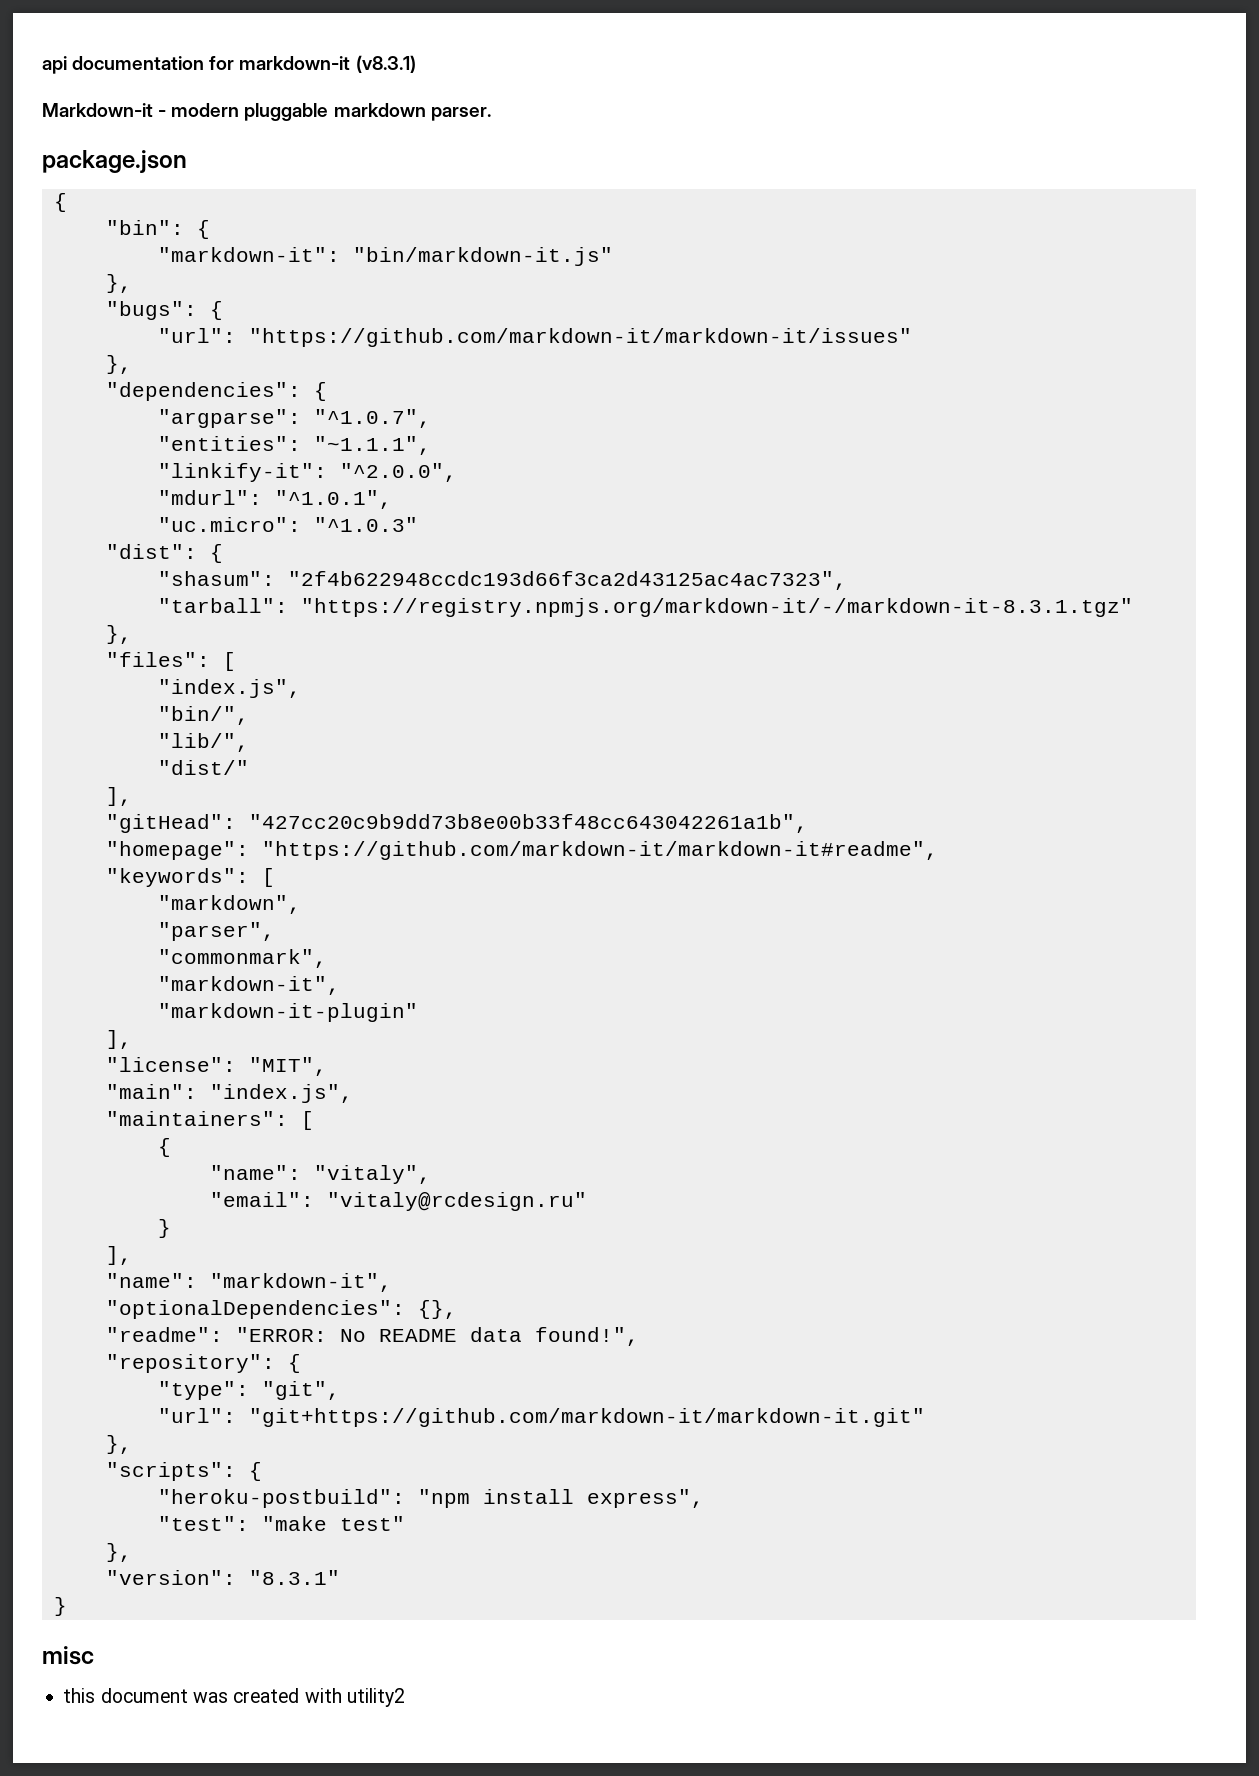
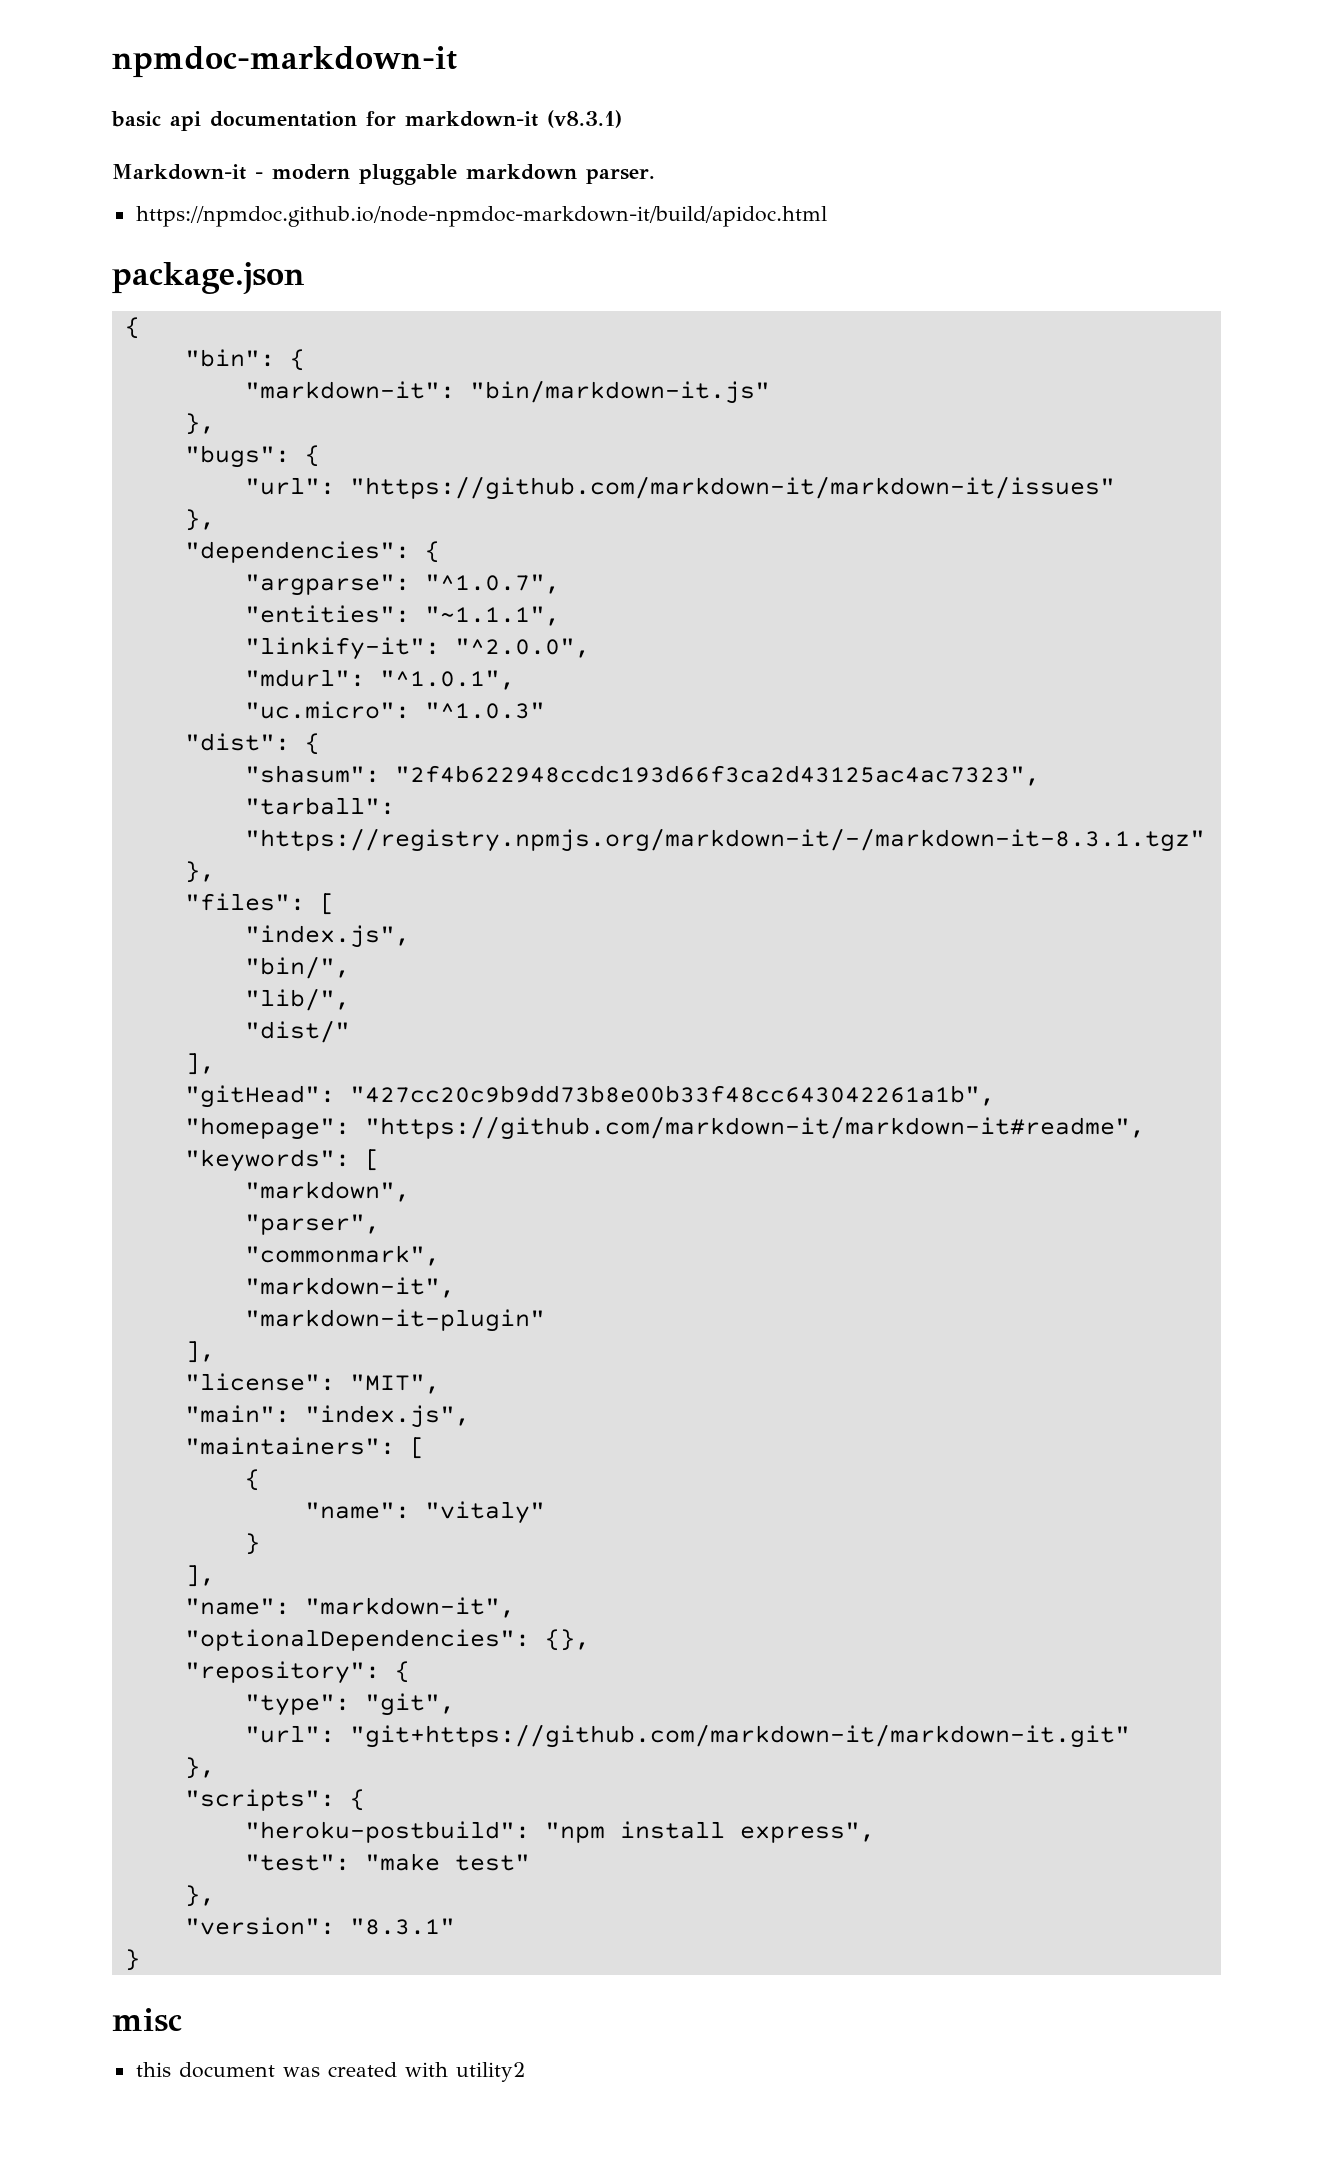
(42, 65) none -> [112,46,457,78] [111,111,161,127] npmdoc-markdown-it // basic
(491, 114) none -> [135,206,827,227] // https://npmdoc.github.io/node-npmdoc-markdown-it/build/apidoc.html
[313,1165,431,1184] [209,1192,587,1211] "vitaly", // "email": "vitaly@rcdesign.ru" -> [424,1501,545,1524] "vitaly"
[105,1327,639,1346] // "readme": "ERROR: No README data found!", -> (590, 1640) none

